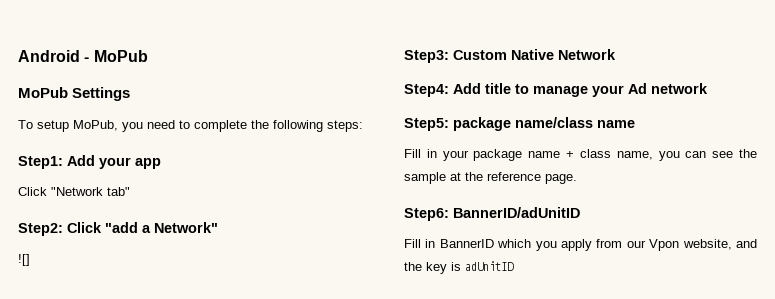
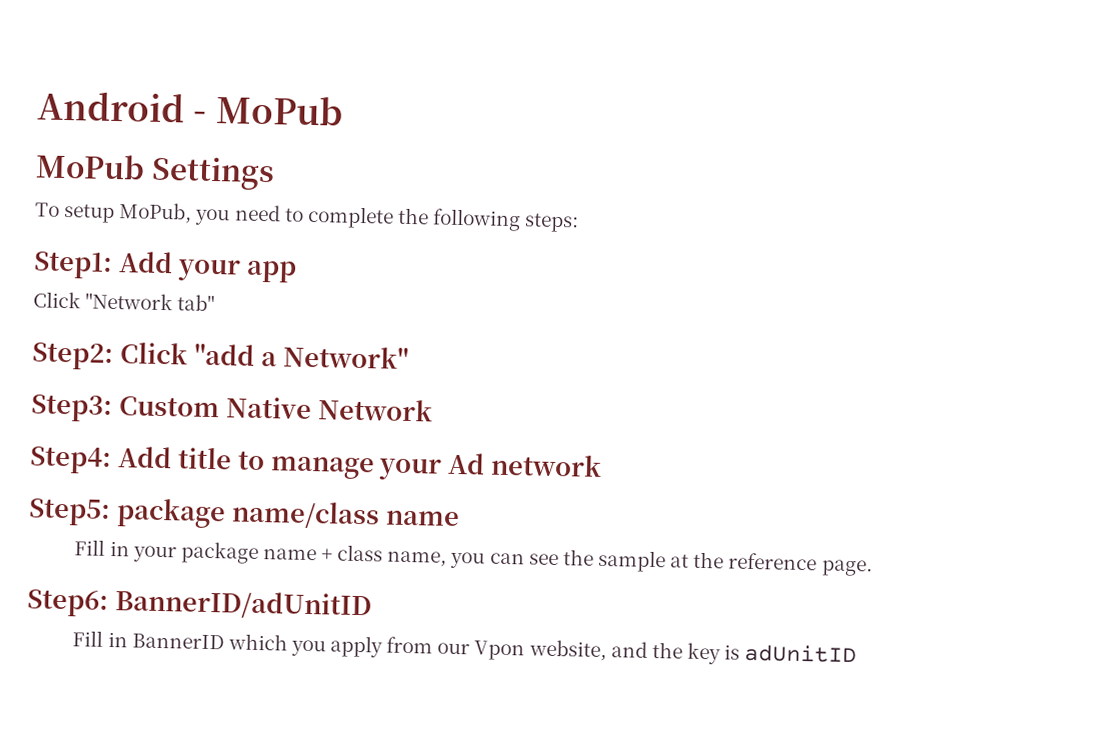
[18,254,30,266] // ![] -> (409, 357) none

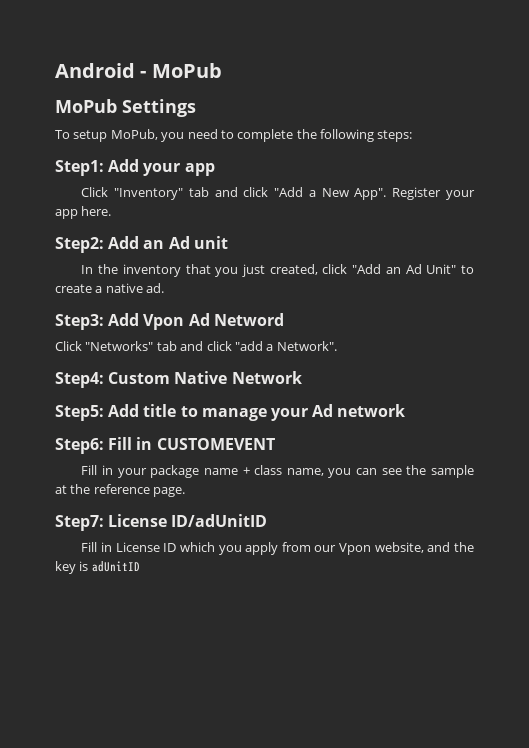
[85,292,216,312] [32,342,409,371] [31,394,113,423] "Network tab" // Step2: Click "add a Network" // Step3: -> [114,187,476,200] [55,206,112,219] [55,236,228,253] [81,264,474,277] [55,283,165,293] [55,313,284,330] [55,341,337,351] [55,372,104,388] "Inventory" tab and click "Add a New App". Register your app here. // Step2: Add an Ad unit // In the inventory that you just created, click "Add an Ad Unit" to create a native ad. // Step3: Add Vpon Ad Netword // Click "Networks" tab and click "add a Network". // Step4:
[29,446,112,474] Step4: -> [55,405,104,421] Step5:
[28,498,460,530] Step5: package name/class name -> [55,437,275,454] Step6: Fill in CUSTOMEVENT
[27,589,372,621] [72,630,225,650] Step6: BannerID/adUnitID // Fill in BannerID -> [55,514,268,531] [81,542,177,552] Step7: License ID/adUnitID // Fill in License ID

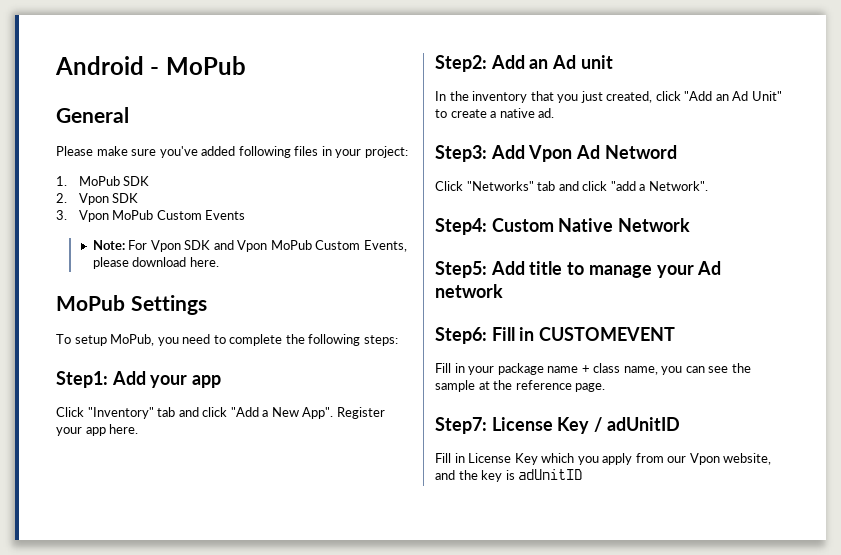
(222, 70) none -> [56,107,129,123] [56,146,408,158] [56,176,150,186] [56,193,139,205] [56,210,246,222] [92,240,407,252] [92,257,219,269] // General // Please make sure you've added following files in your project: // 1. MoPub SDK // 2. Vpon SDK // 3. Vpon MoPub Custom Events // Note: For Vpon SDK and Vpon MoPub Custom Events, please download here.
[171,514,268,527] ID/adUnitID -> [557,417,680,434] Key / adUnitID
[163,543,177,552] ID -> [514,453,538,465] Key

